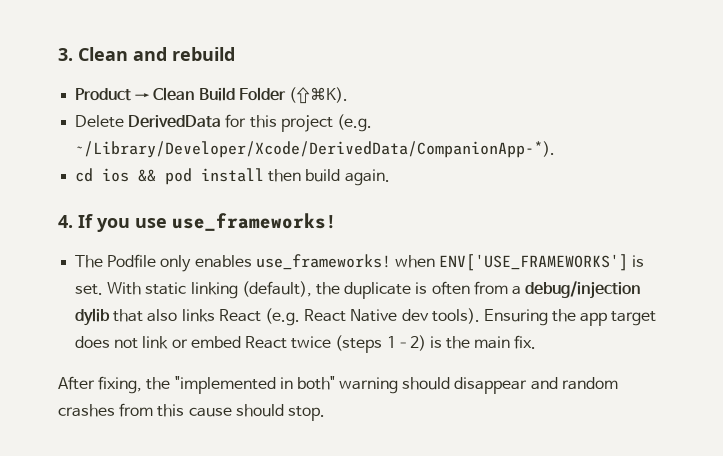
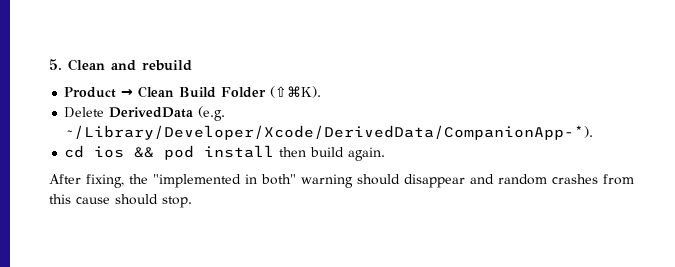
[58,48,73,61] 3. -> [49,59,62,70] 5.
[225,114,333,132] for this project -> (194, 112) none
[58,213,337,232] [75,254,645,272] [75,281,641,299] [75,308,657,326] [75,335,537,353] // 4. If you use use_frameworks! // The Podfile only enables use_frameworks! when ENV['USE_FRAMEWORKS'] is set. With static linking (default), the duplicate is often from a debug/injection dylib that also links React (e.g. React Native dev tools). Ensuring the app target does not link or embed React twice (steps 1–2) is the main fix. -> (386, 154) none

